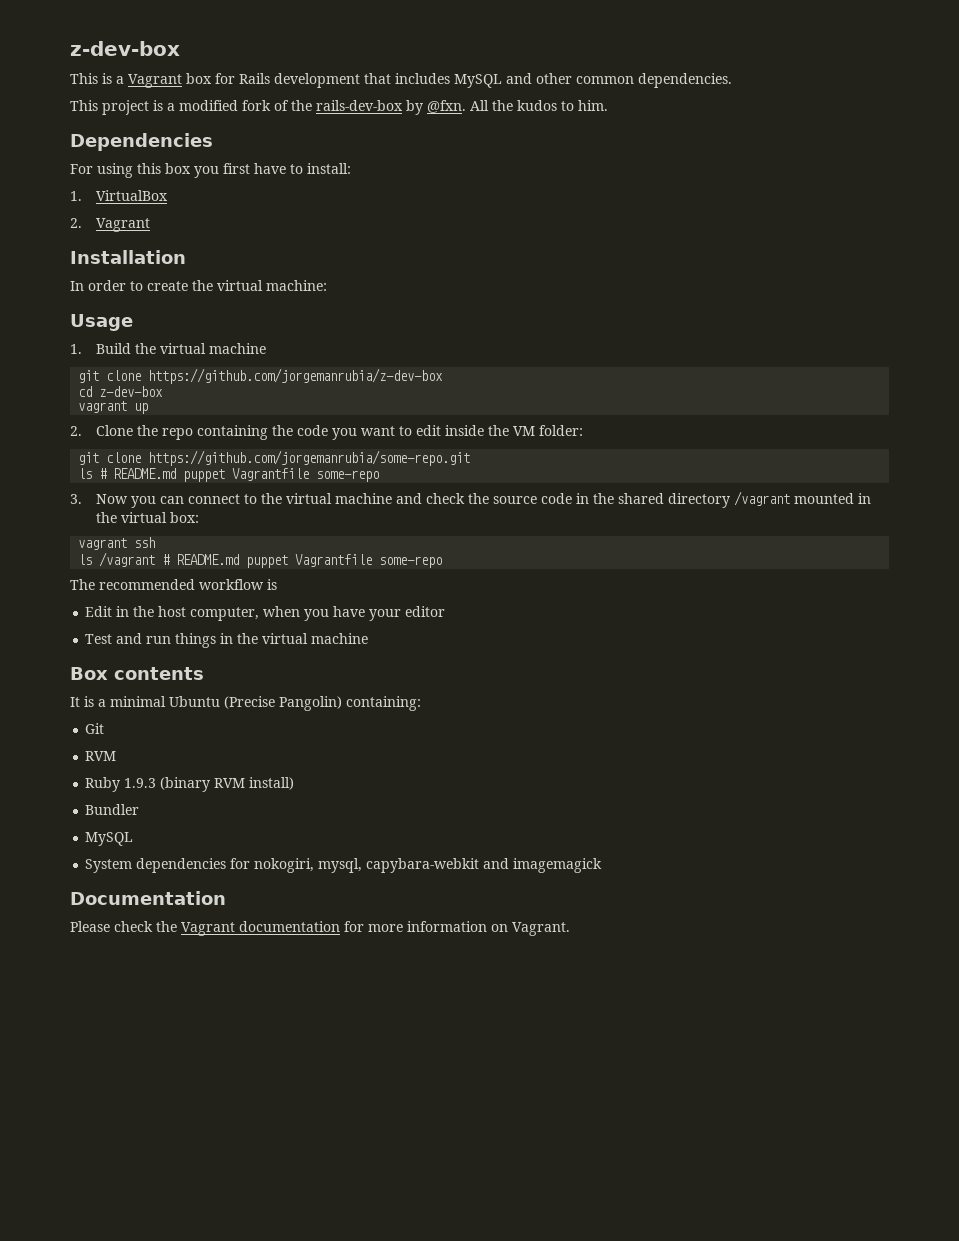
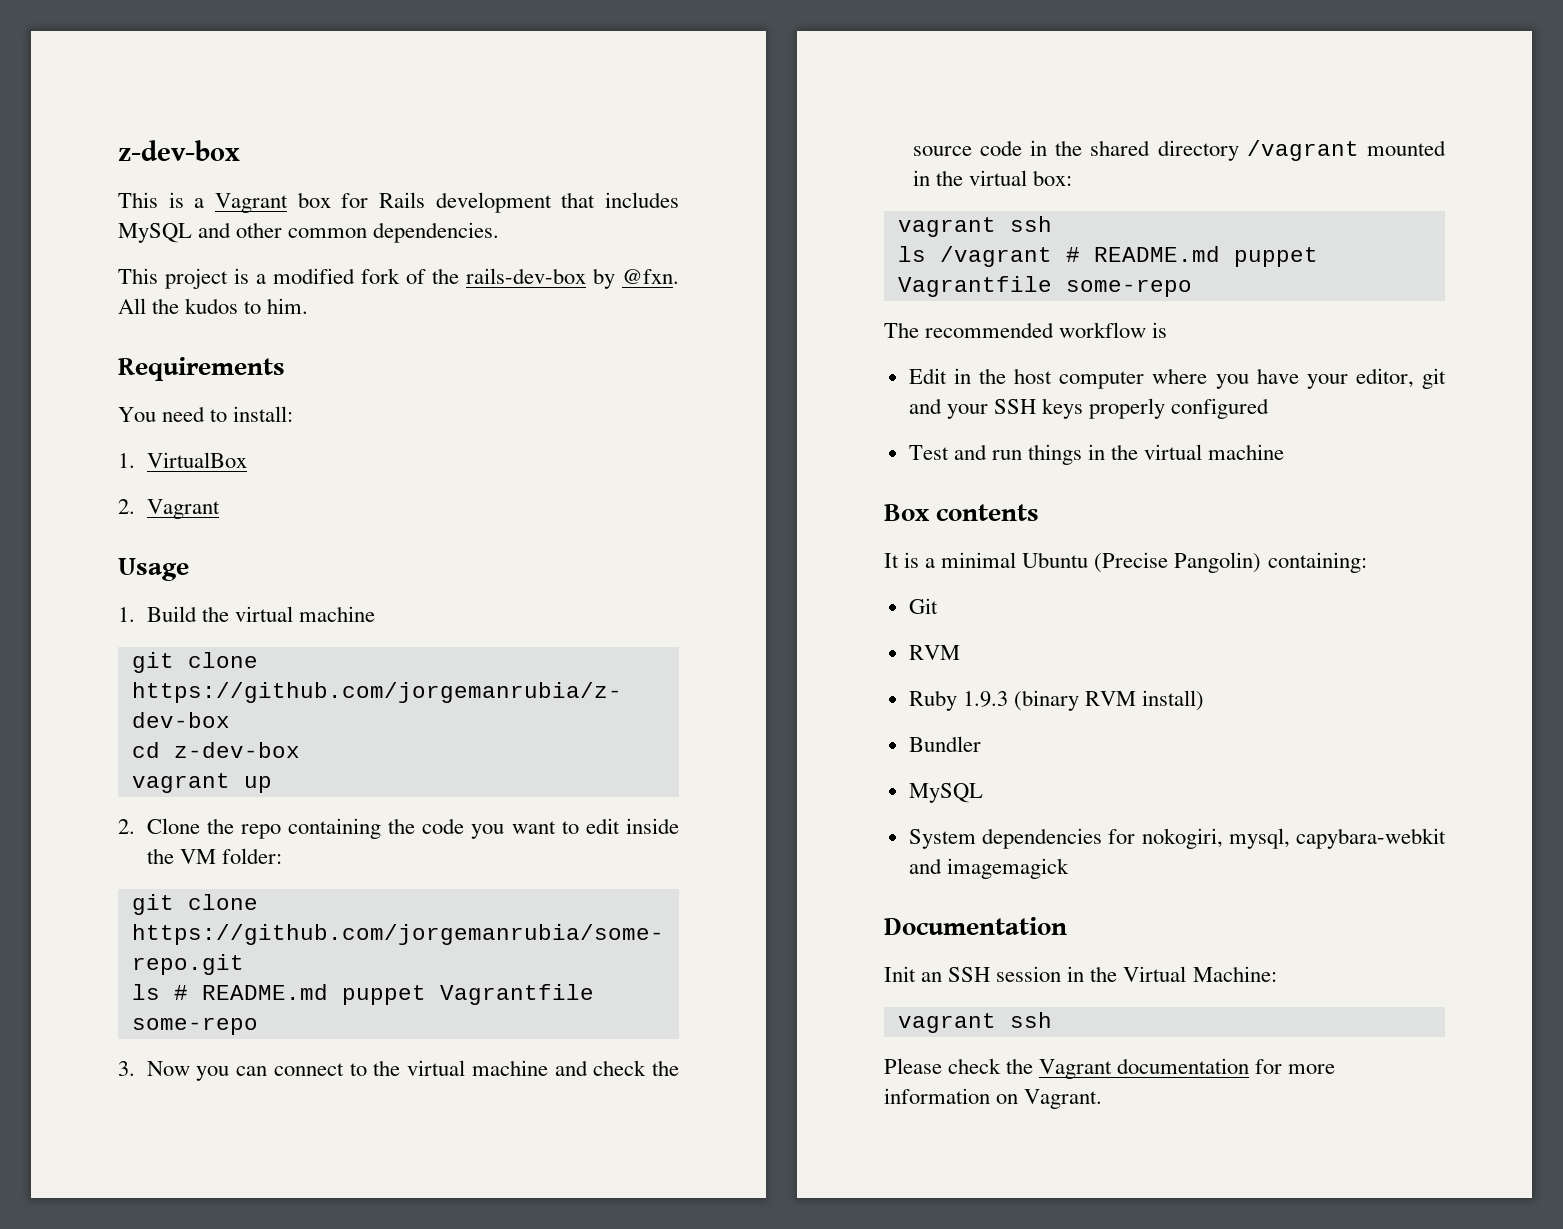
[70,133,213,151] [70,163,286,178] Dependencies // For using this box you first have -> [118,357,285,381] [118,406,206,422] Requirements // You need
[70,250,186,264] [70,280,327,291] // Installation // In order to create the virtual machine: -> (220, 509) none
[190,606,301,621] computer, when -> [1059,368,1208,389] computer where
[405,606,446,617] editor -> [1355,368,1446,389] [908,398,1270,419] editor, git and your SSH keys properly configured
(226, 898) none -> [884,966,1277,982] [897,1012,1052,1033] // Init an SSH session in the Virtual Machine: // vagrant ssh

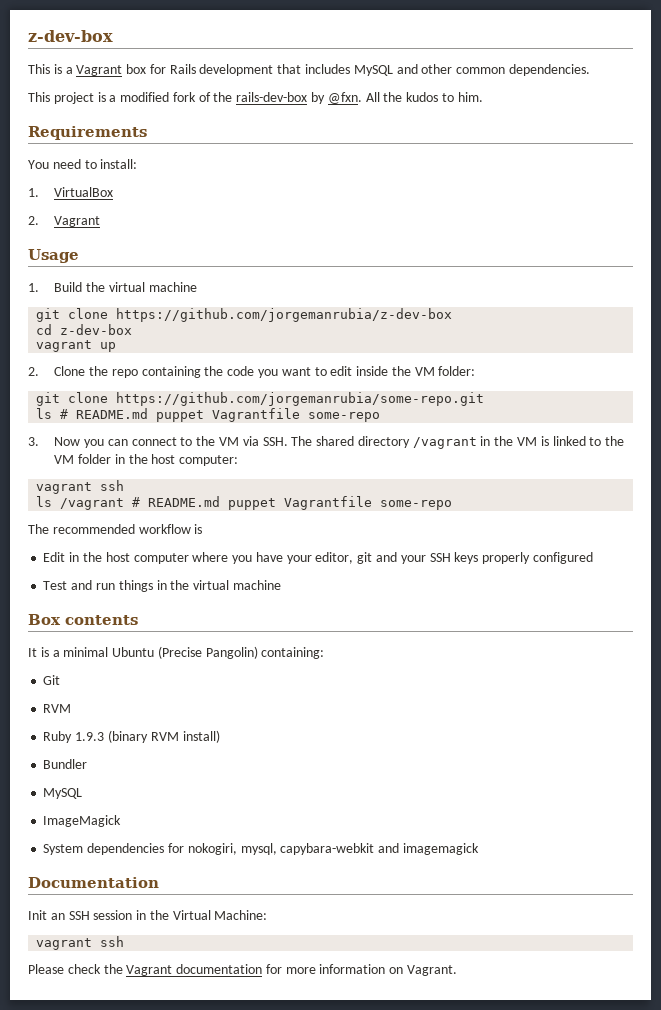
[407,1060,679,1076] [912,140,1083,156] virtual machine and check the source code in the -> [218,436,313,446] VM via SSH. The
[1367,140,1446,156] [912,170,1072,186] mounted in the virtual box: -> [480,436,625,446] [54,454,239,466] in the VM is linked to the VM folder in the host computer:
(983, 793) none -> [43,815,122,827] // ImageMagick

